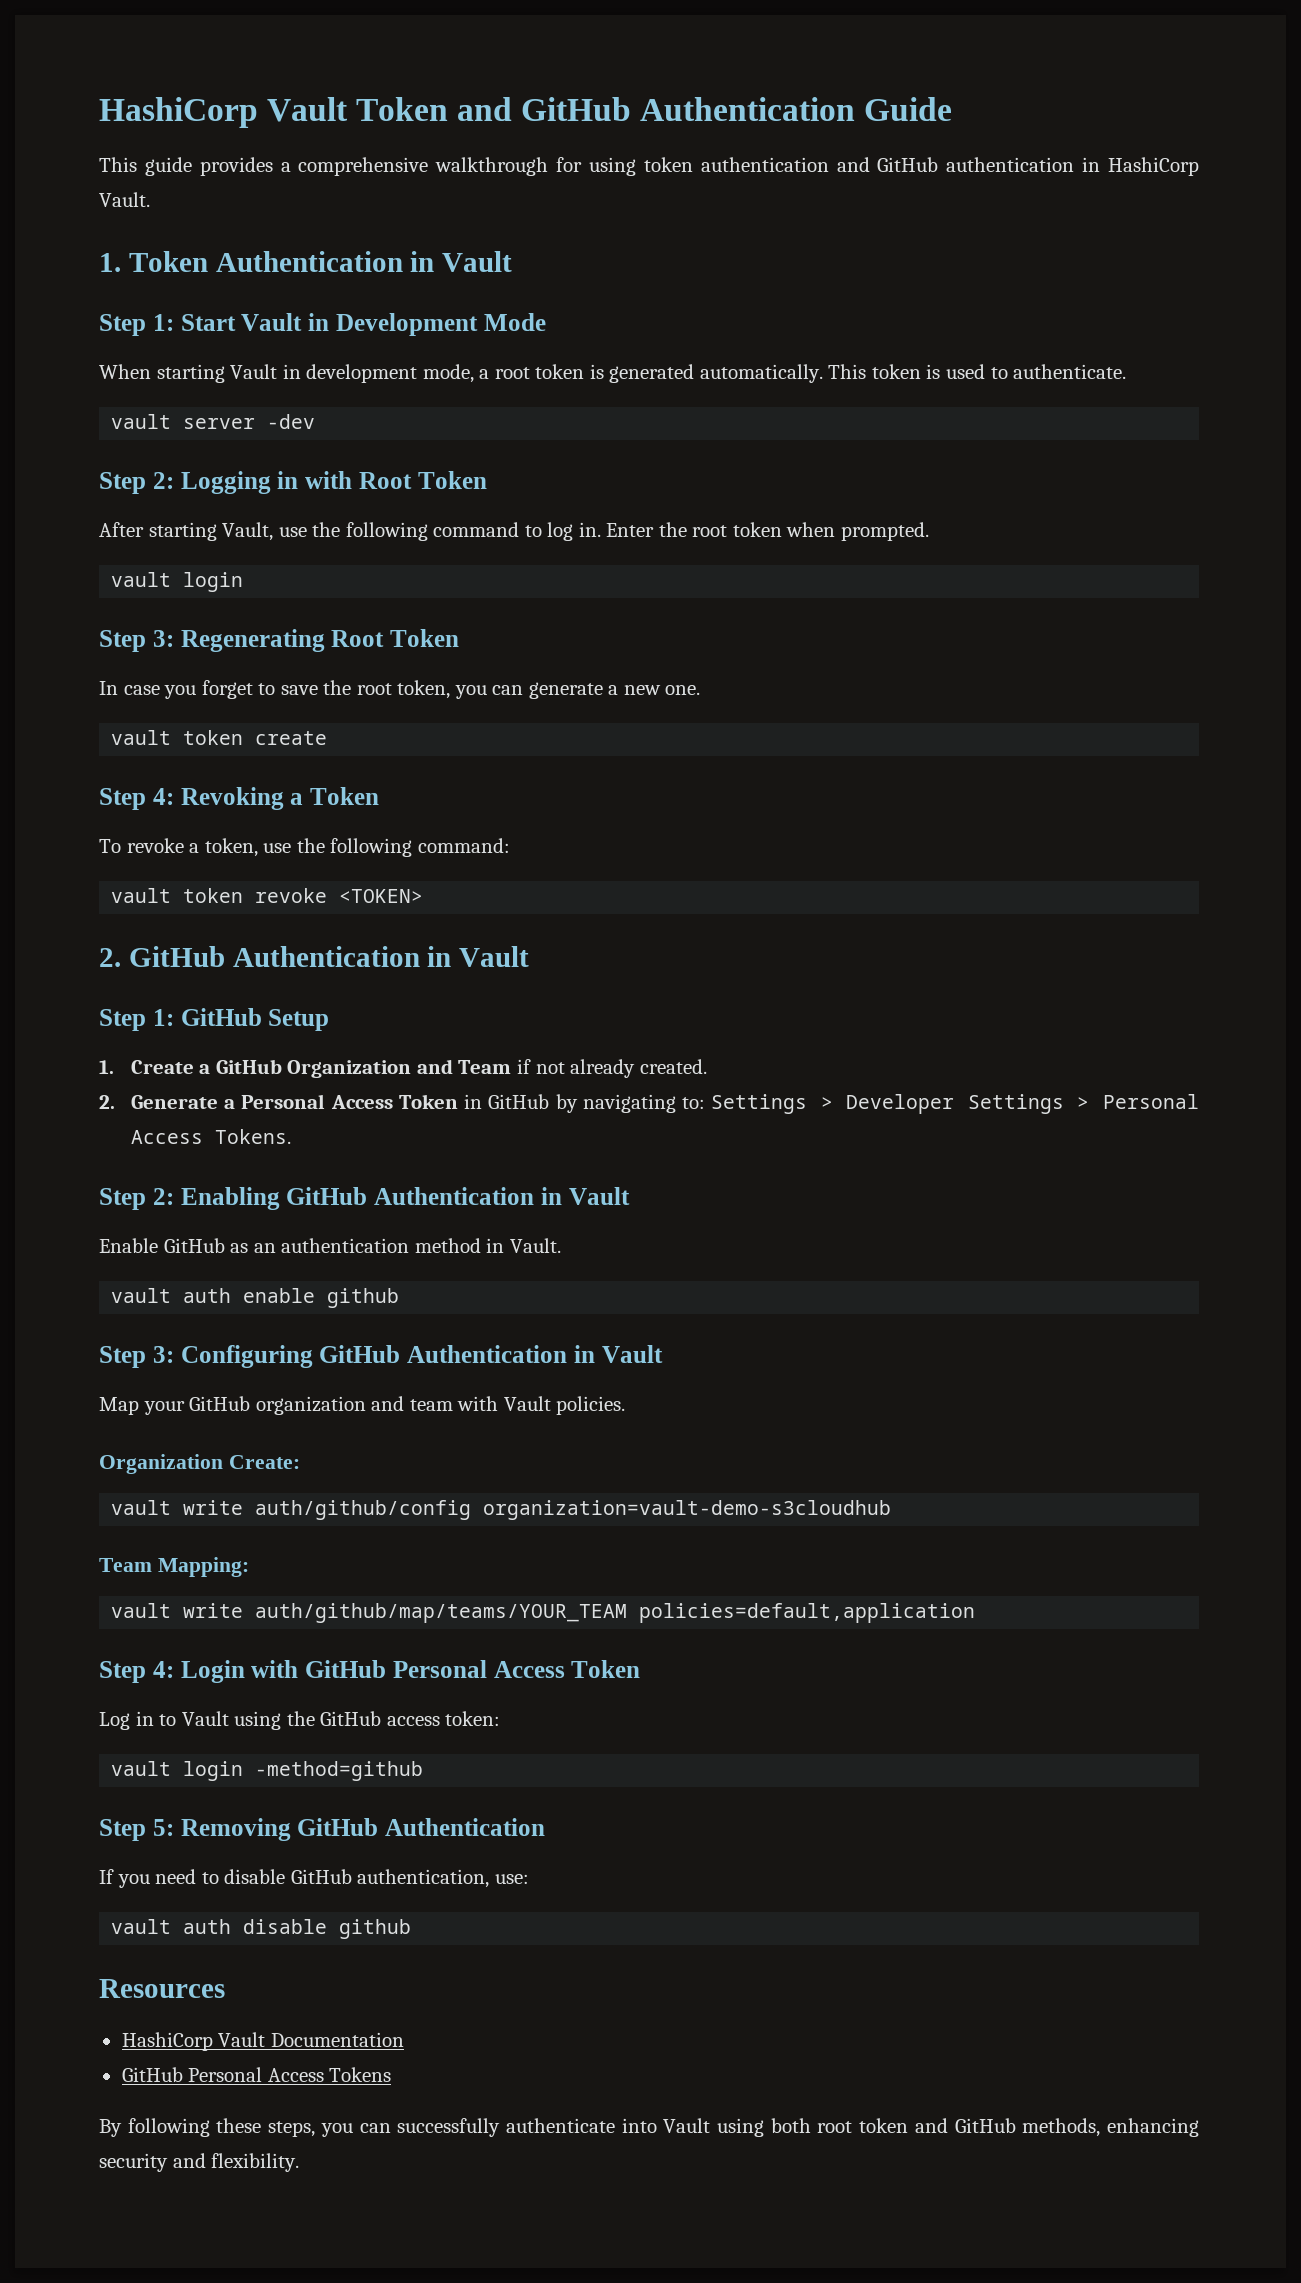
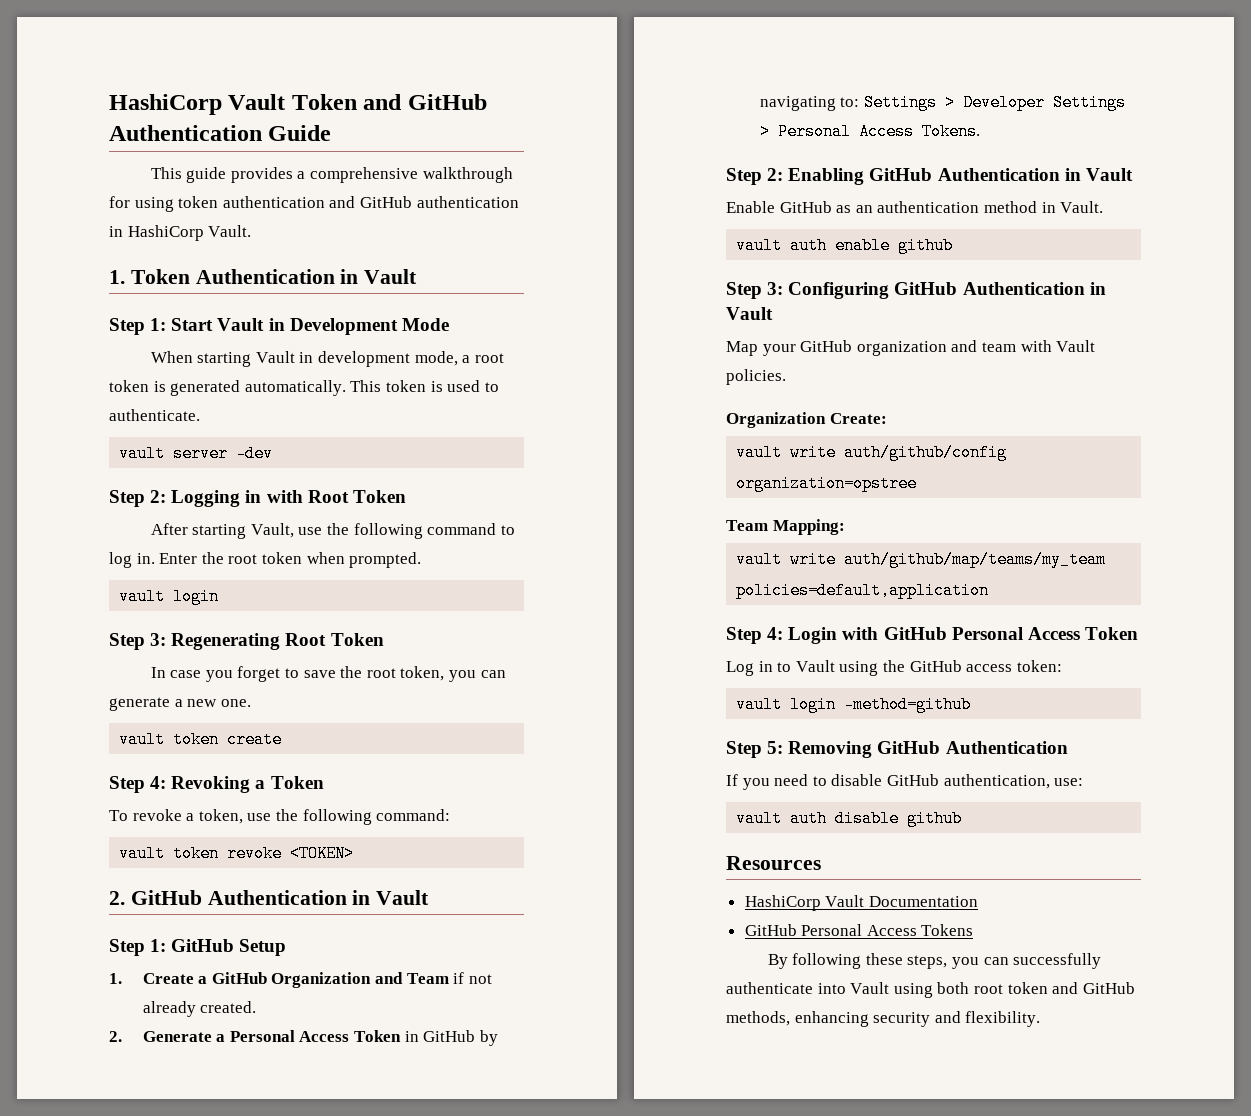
[483,1500,892,1520] organization=vault-demo-s3cloudhub -> [736,475,918,492] organization=opstree
[255,1603,628,1623] auth/github/map/teams/YOUR_TEAM -> [844,551,1107,568] auth/github/map/teams/my_team

